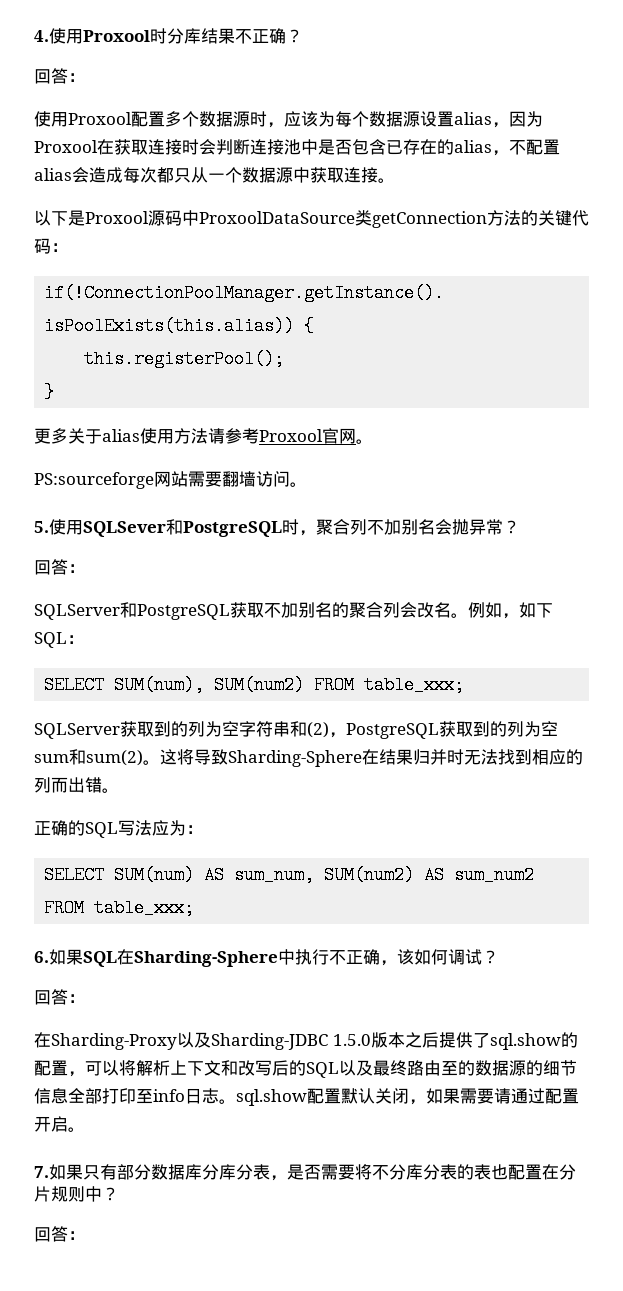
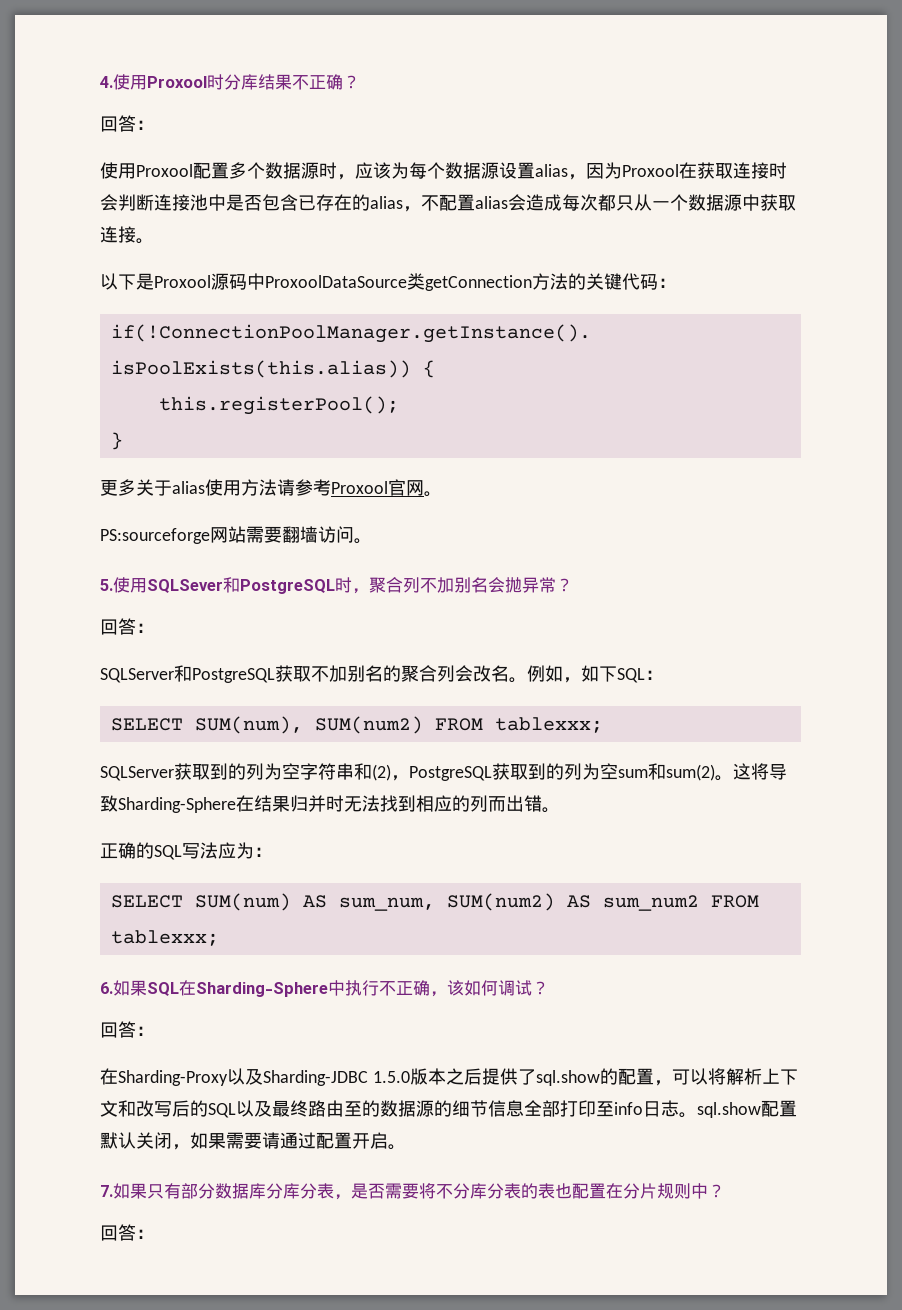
[364,676,465,694] table_xxx; -> [494,717,603,733] tablexxx;
[94,899,195,917] table_xxx; -> [110,930,219,946] tablexxx;

